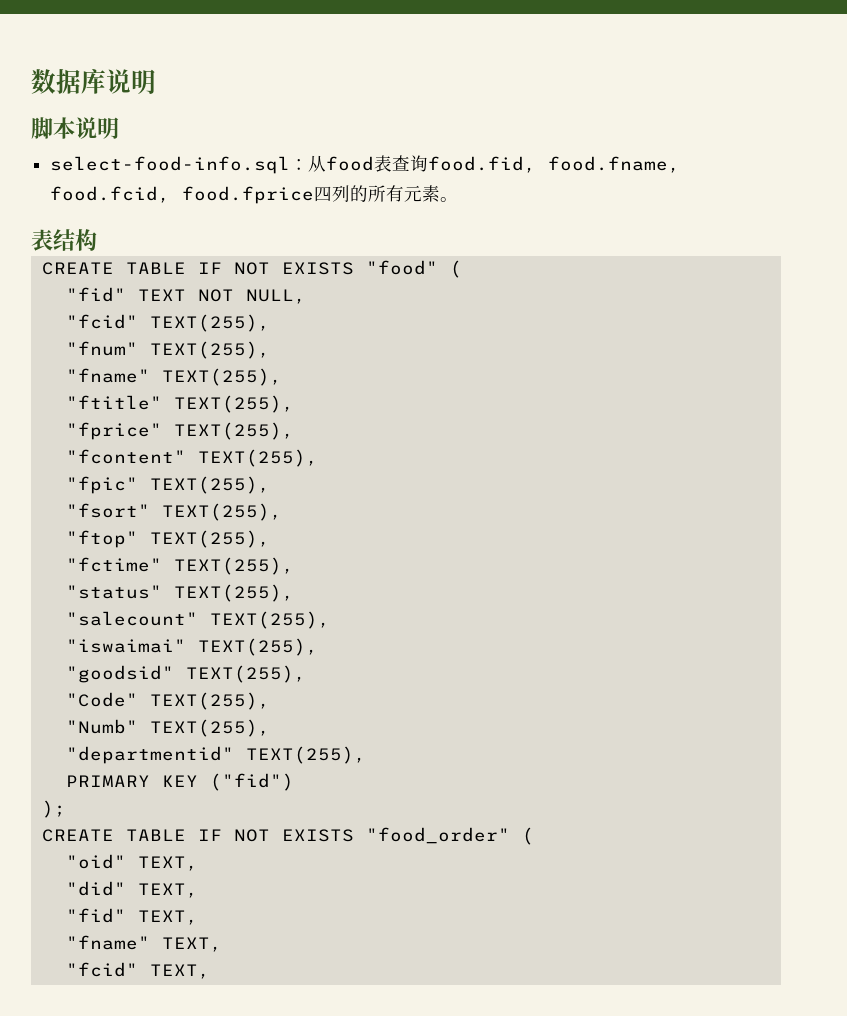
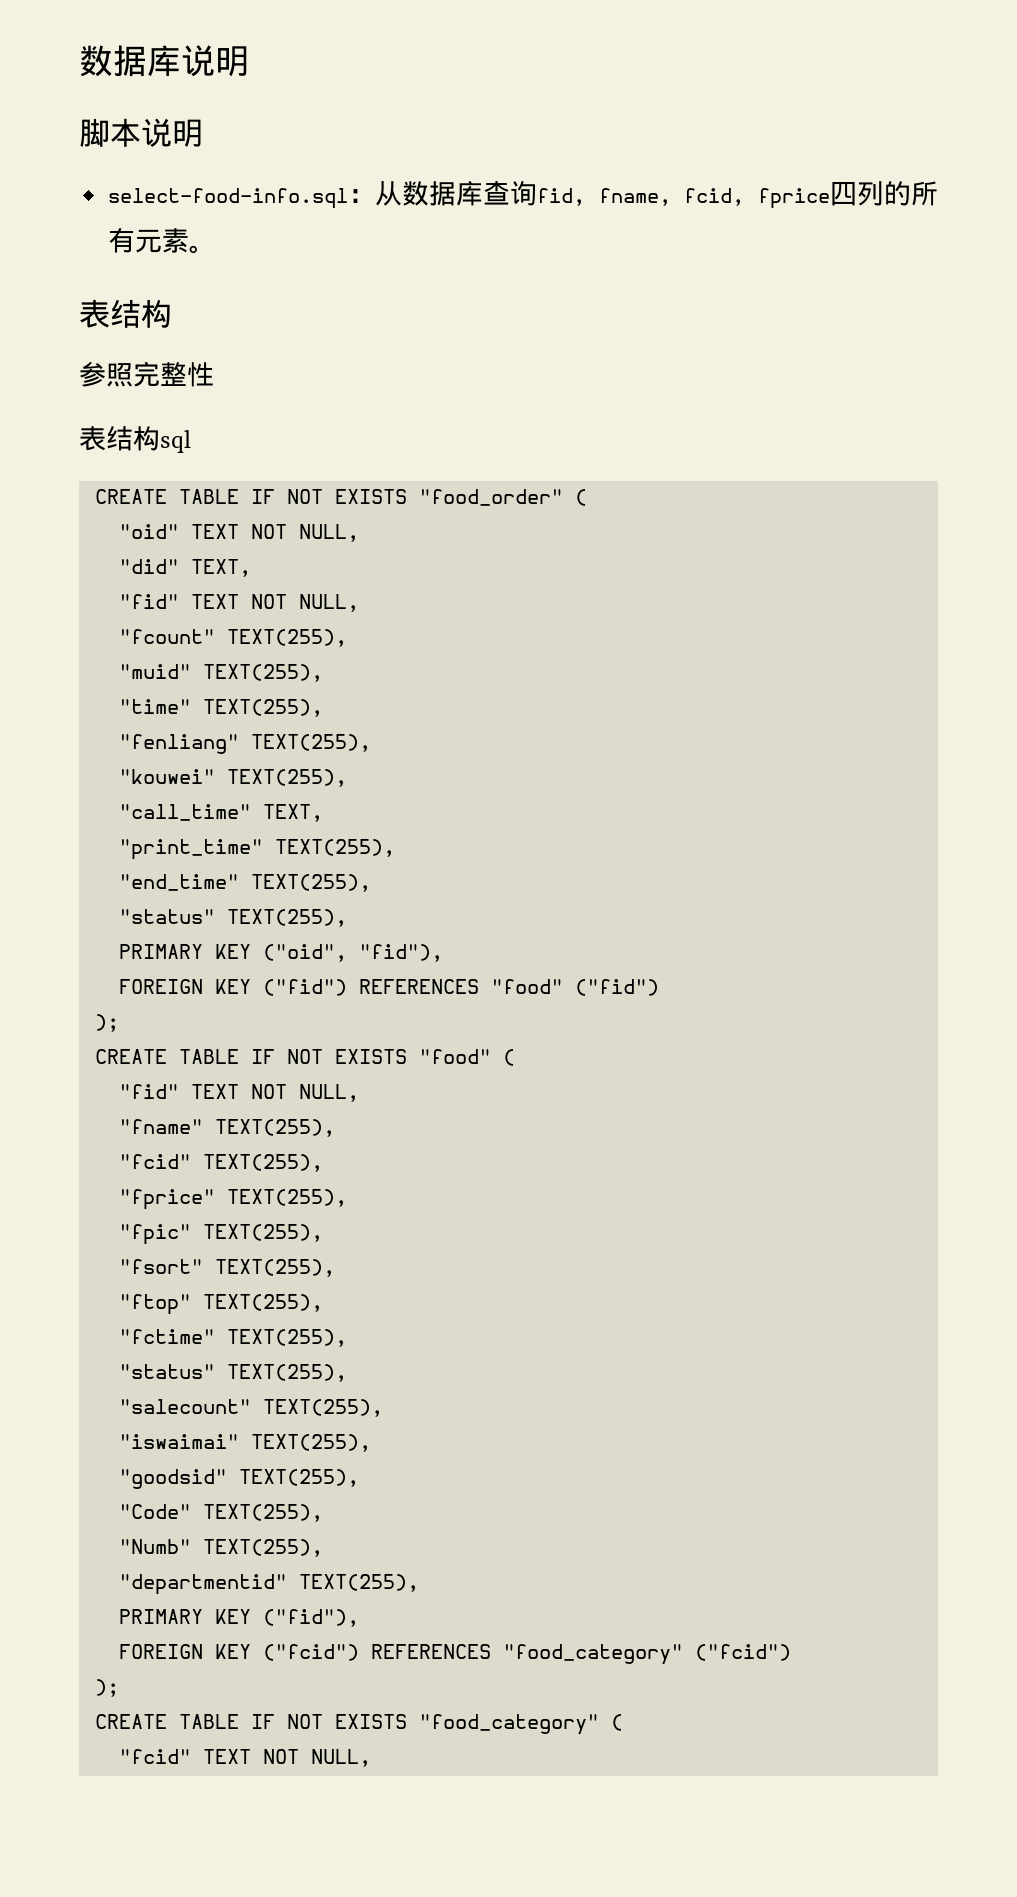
[326,155,681,173] [50,186,315,204] food表查询food.fid, food.fname, food.fcid, food.fprice -> [402,180,830,209] 数据库查询fid, fname, fcid, fprice
(97, 240) none -> [79,361,214,387] [79,426,191,453] [94,489,587,506] [118,524,359,542] [118,559,251,577] [118,594,359,612] [118,629,347,647] [118,664,323,682] [118,699,323,717] [118,734,371,754] [118,769,347,787] [118,804,323,822] [118,839,395,860] [118,874,371,892] [118,909,347,927] [118,944,443,962] [118,979,659,996] [94,1014,119,1032] // 参照完整性 // 表结构sql // CREATE TABLE IF NOT EXISTS "food_order" ( // "oid" TEXT NOT NULL, // "did" TEXT, // "fid" TEXT NOT NULL, // "fcount" TEXT(255), // "muid" TEXT(255), // "time" TEXT(255), // "fenliang" TEXT(255), // "kouwei" TEXT(255), // "call_time" TEXT, // "print_time" TEXT(255), // "end_time" TEXT(255), // "status" TEXT(255), // PRIMARY KEY ("oid", "fid"), // FOREIGN KEY ("fid") REFERENCES "food" ("fid") // );
(306, 296) none -> [118,1119,335,1137] // "fname" TEXT(255),
[65,341,270,359] [65,368,282,386] [65,395,294,413] // "fnum" TEXT(255), // "fname" TEXT(255), // "ftitle" TEXT(255), -> (323, 1163) none
[65,449,318,467] // "fcontent" TEXT(255), -> (347, 1198) none
[209,773,294,791] [41,800,66,818] [41,827,534,845] [65,854,198,871] [65,881,198,898] [65,908,198,925] [65,935,222,952] [65,962,210,979] ("fid") // ); // CREATE TABLE IF NOT EXISTS "food_order" ( // "oid" TEXT, // "did" TEXT, // "fid" TEXT, // "fname" TEXT, // "fcid" TEXT, -> [262,1609,359,1627] [118,1644,791,1665] [94,1679,119,1697] [94,1714,623,1735] [118,1749,371,1767] ("fid"), // FOREIGN KEY ("fcid") REFERENCES "food_category" ("fcid") // ); // CREATE TABLE IF NOT EXISTS "food_category" ( // "fcid" TEXT NOT NULL,

